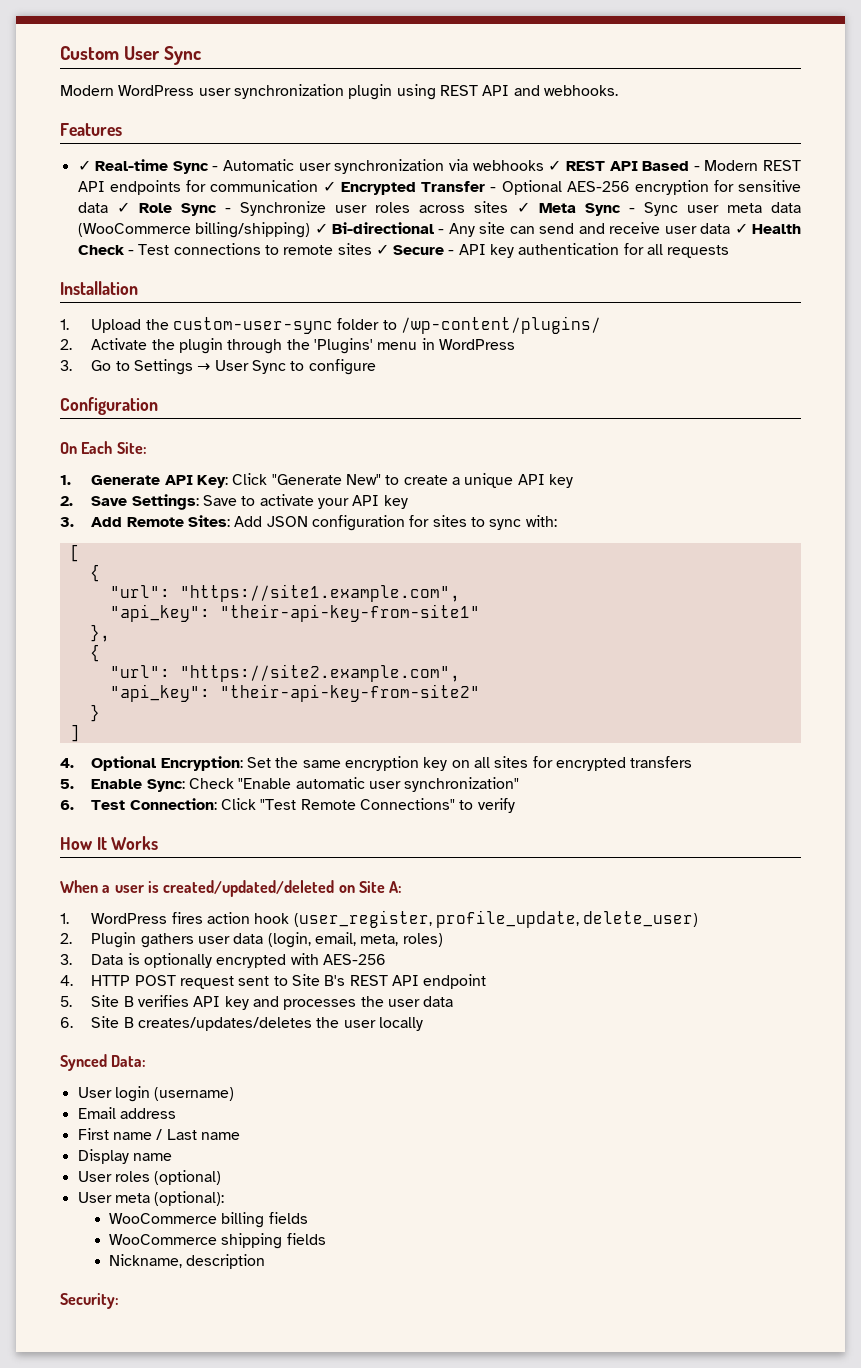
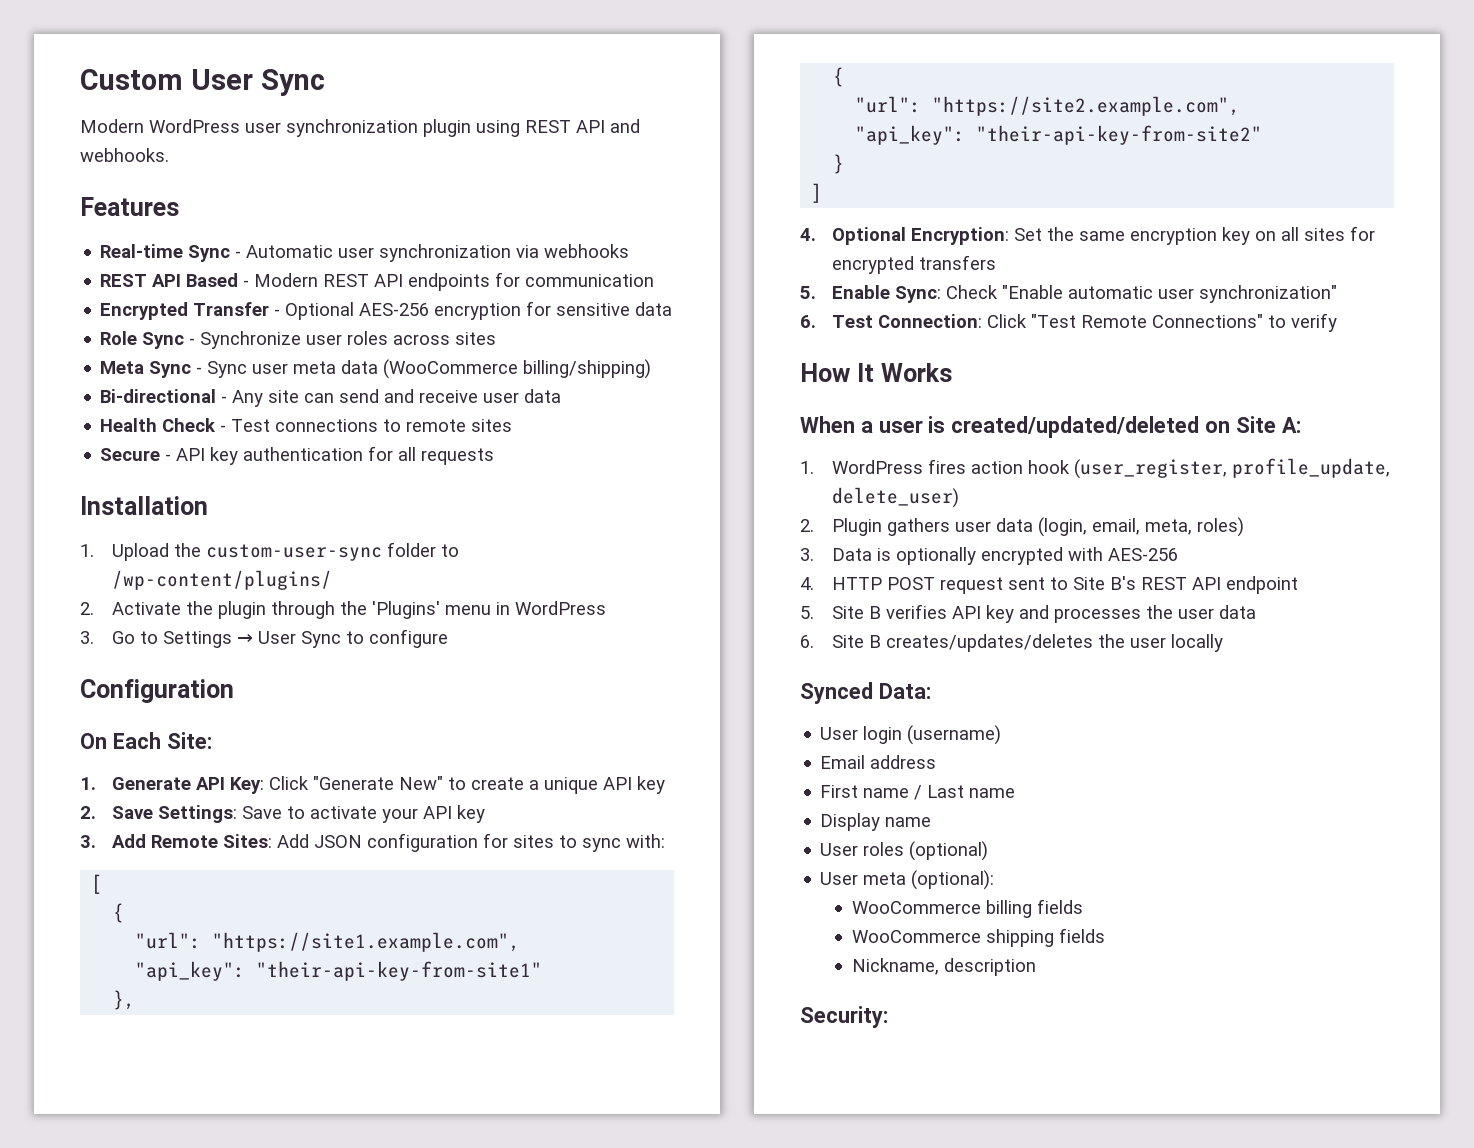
[77,160,91,171] ✓ -> (179, 206) none
[548,160,562,171] ✓ -> (630, 251) //
[323,181,337,192] ✓ -> (655, 280) //
[116,202,130,213] ✓ -> (673, 309) //
[516,202,530,213] ✓ -> (497, 338) //
[314,223,328,234] ✓ -> (652, 369) //
[734,223,748,234] ✓ -> (562, 396) //
[375,244,389,255] ✓ -> (513, 425) //

